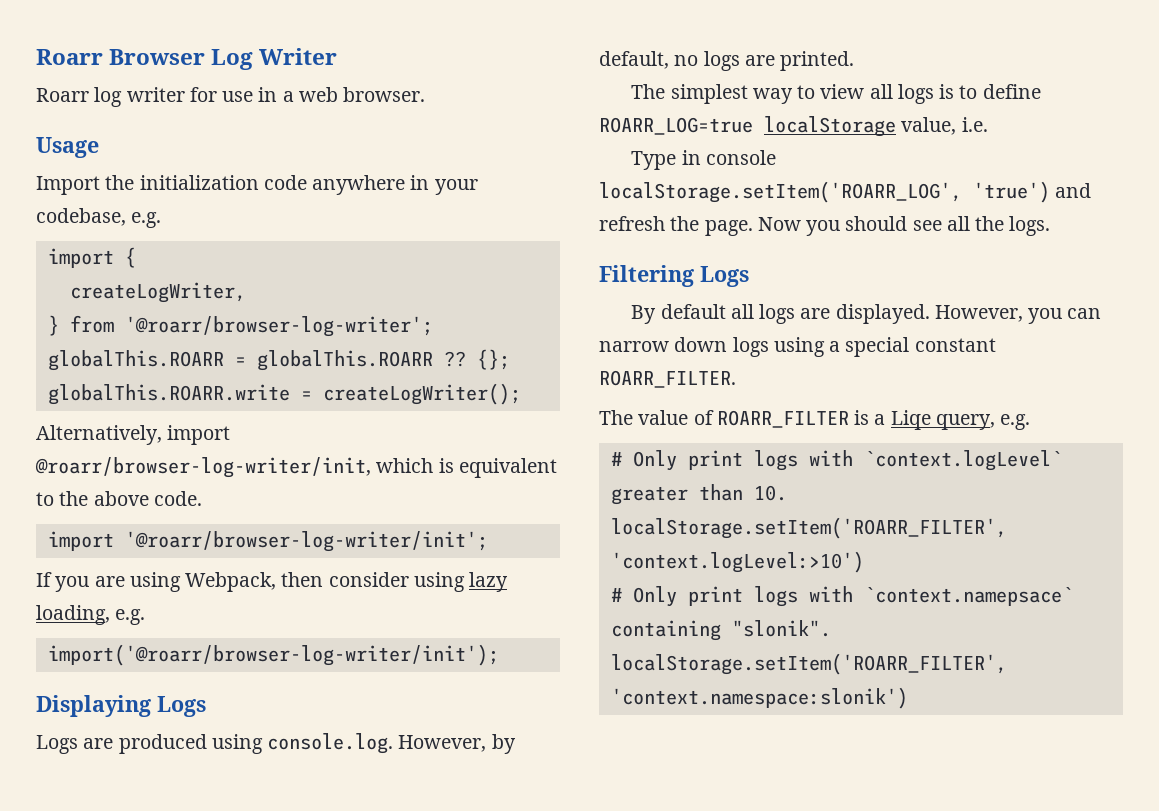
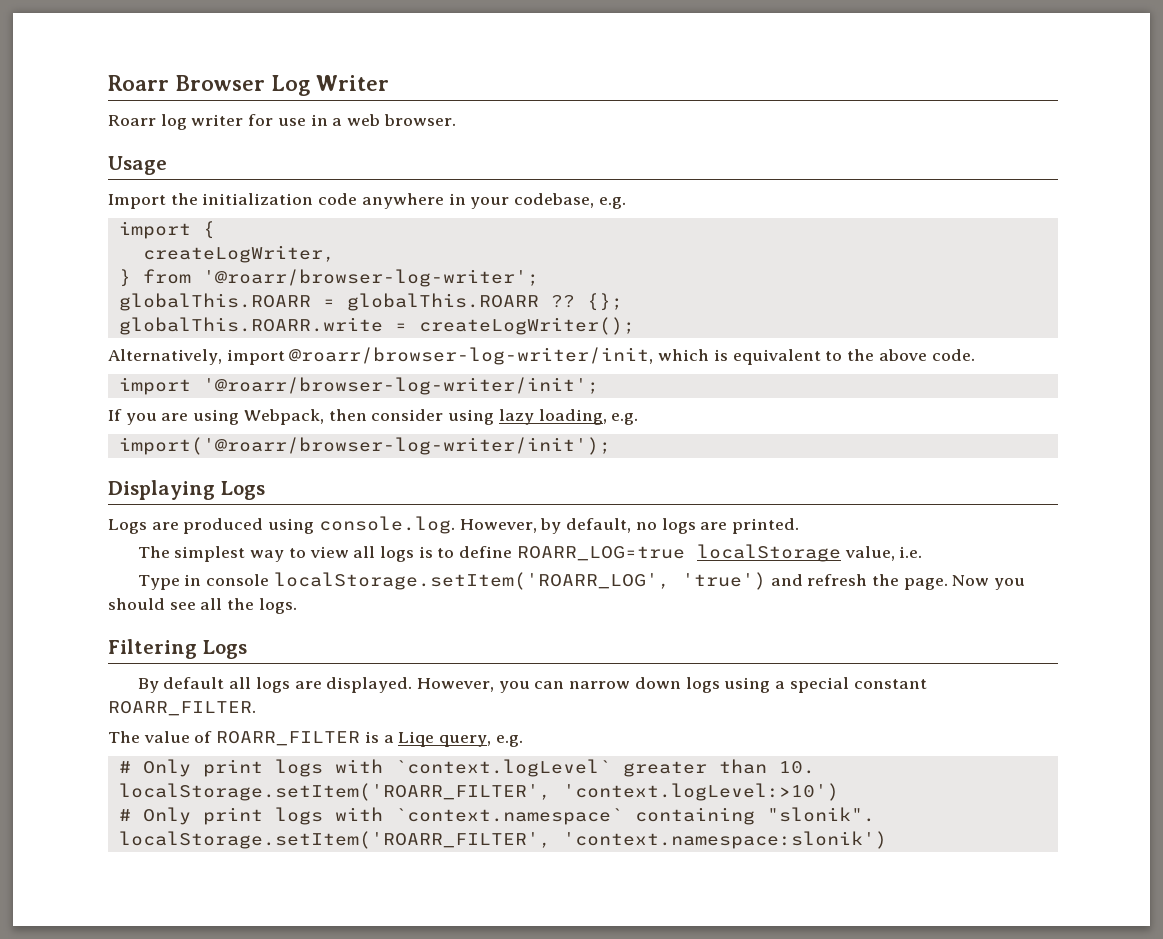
[863,587,1073,606] `context.namepsace` -> [394,808,623,825] `context.namespace`

